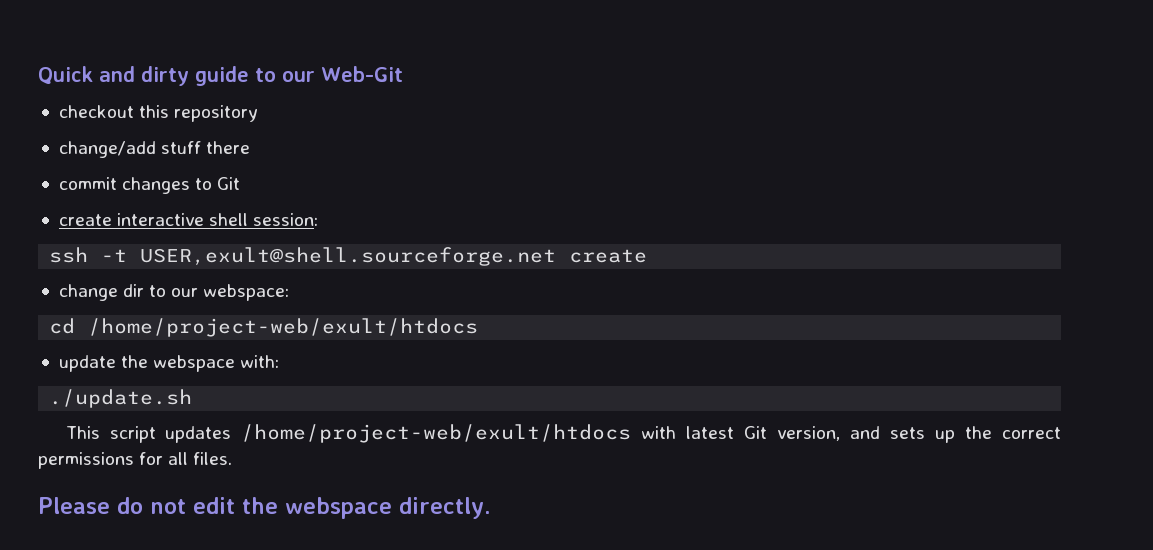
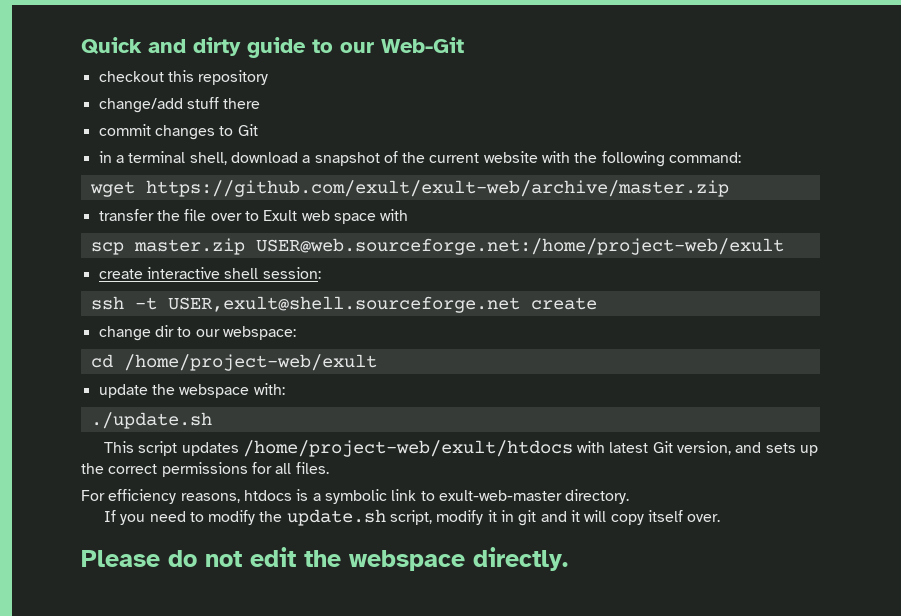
(241, 183) none -> [98,151,742,167] [89,180,729,197] [98,209,409,224] [90,238,784,255] // in a terminal shell, download a snapshot of the current website with the following command: // wget https://github.com/exult/exult-web/archive/master.zip // transfer the file over to Exult web space with // scp master.zip USER@web.sourceforge.net:/home/project-web/exult
[88,318,479,337] /home/project-web/exult/htdocs -> [123,354,377,371] /home/project-web/exult
(233, 458) none -> [81,489,630,504] [103,509,721,526] // For efficiency reasons, htdocs is a symbolic link to exult-web-master directory. // If you need to modify the update.sh script, modify it in git and it will copy itself over.

